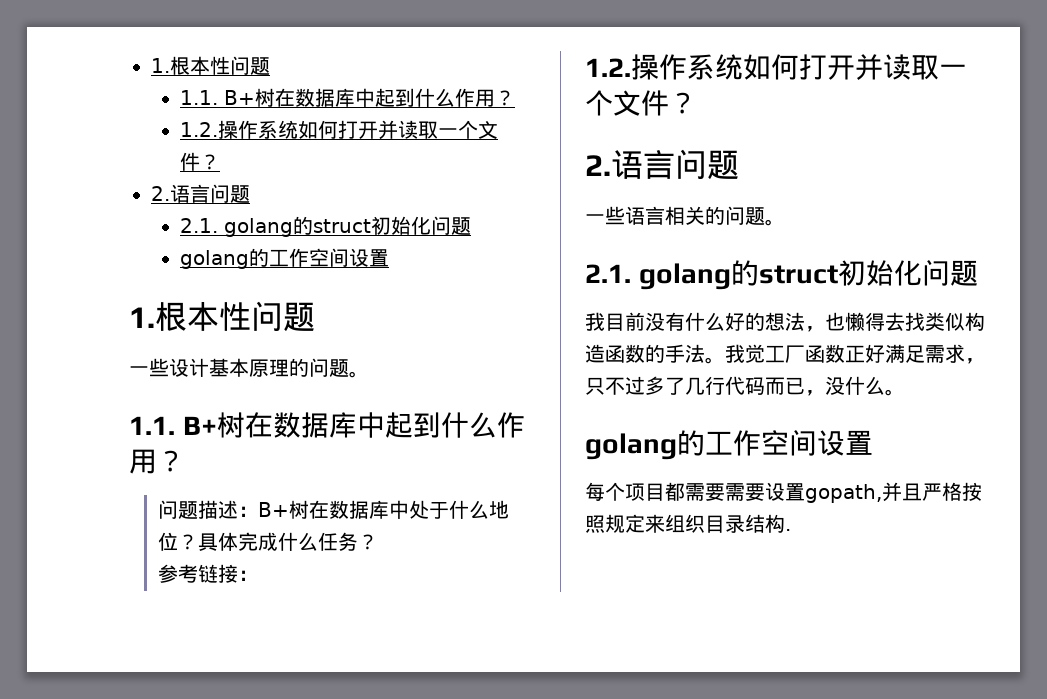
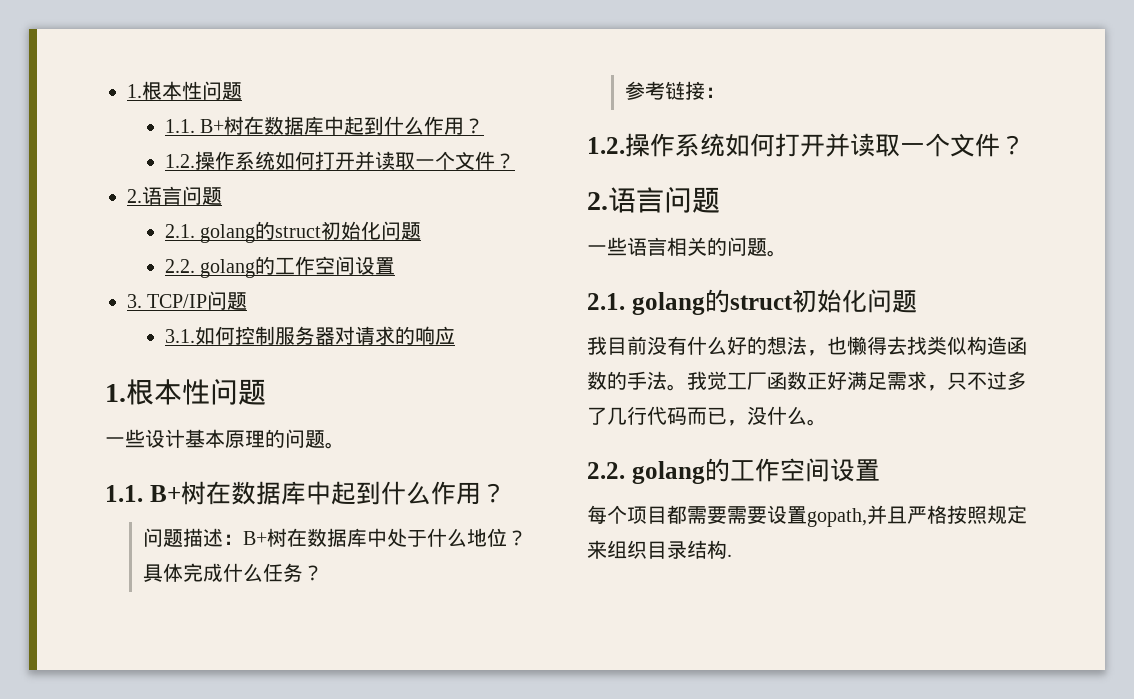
[180,248,390,269] golang的工作空间设置 -> [165,256,396,278] [127,291,248,310] [165,326,456,345] 2.2. golang的工作空间设置 // 3. TCP/IP问题 // 3.1.如何控制服务器对请求的响应
(905, 392) none -> [587,462,625,479] 2.2.

